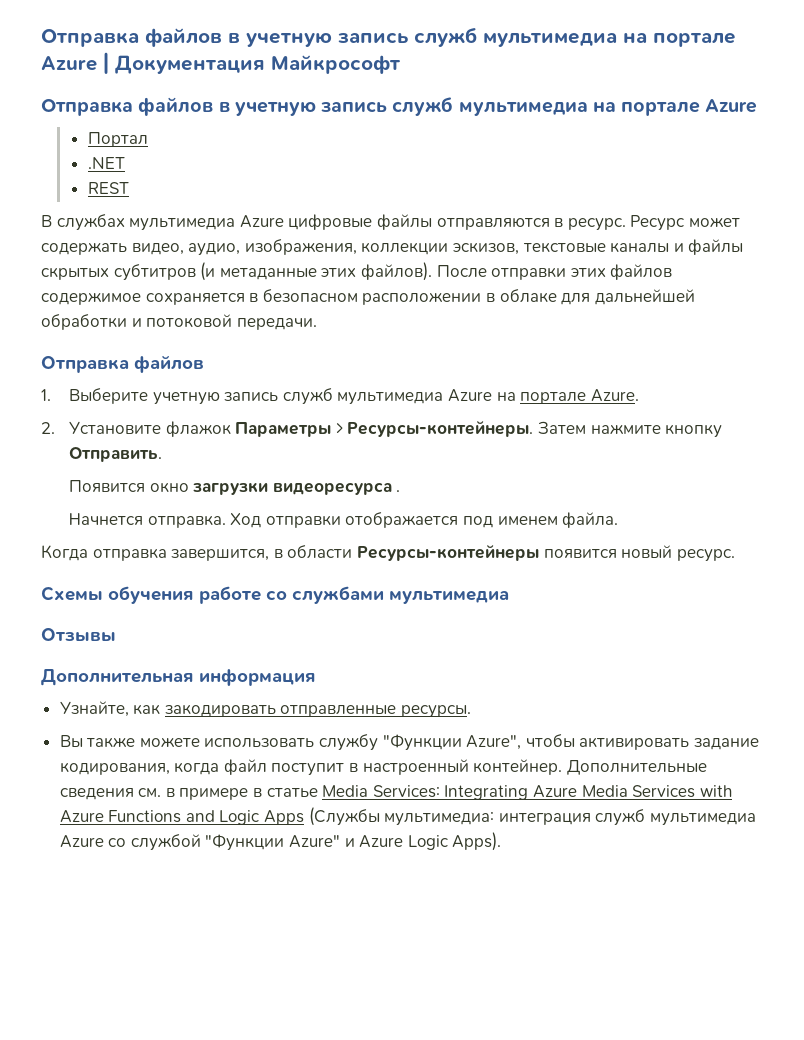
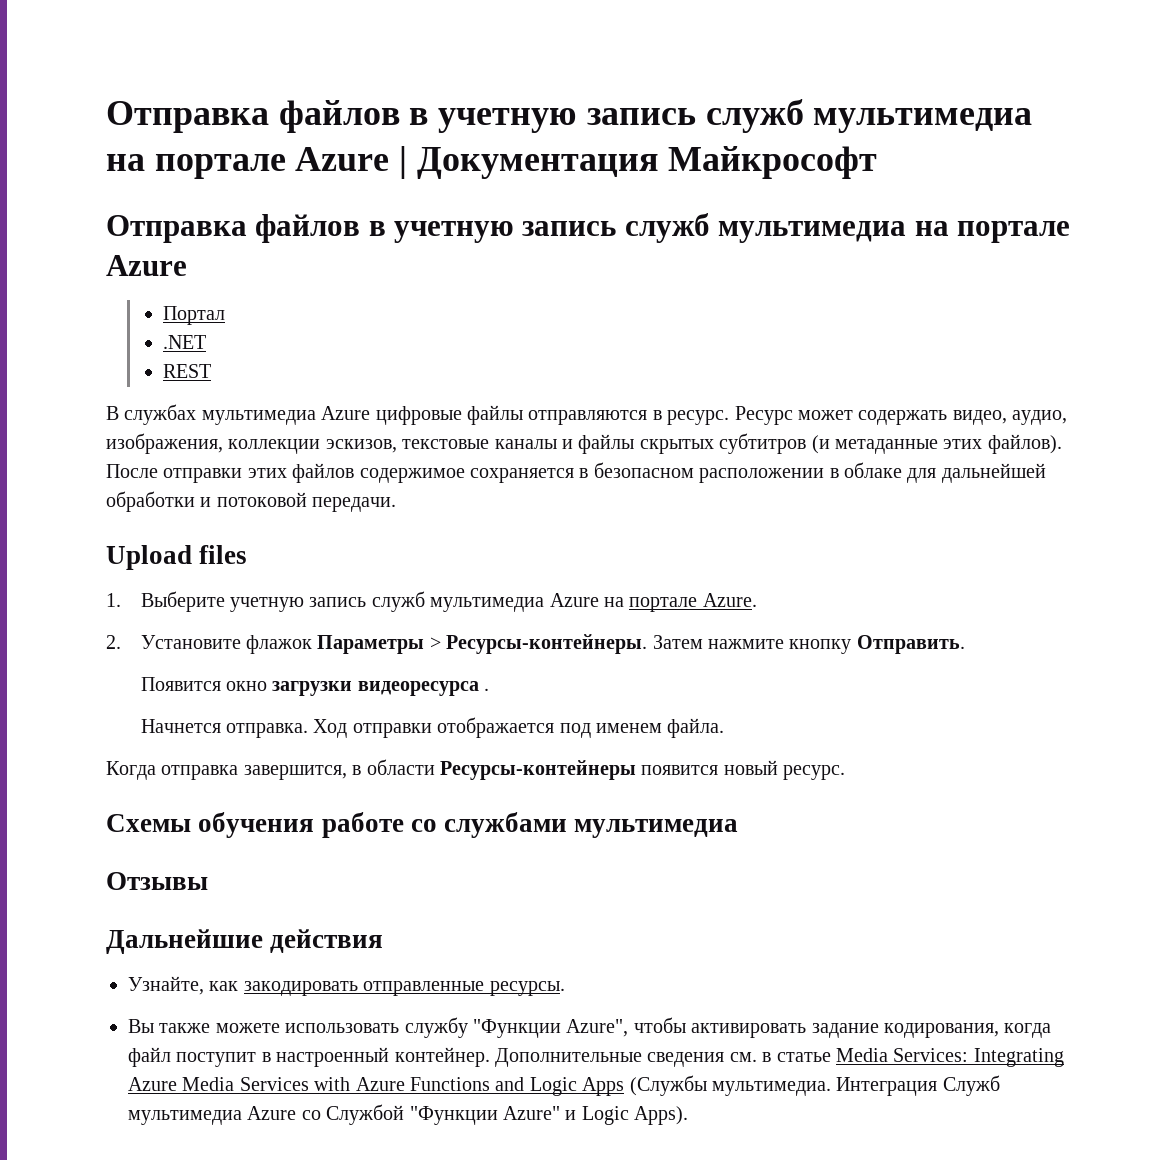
[41,355,204,373] Отправка файлов -> [106,545,248,570] Upload files
[41,669,316,686] Дополнительная информация -> [106,929,384,954] Дальнейшие действия
[179,788,263,800] примере в -> (772, 1057) none
[384,809,646,826] мультимедиа: интеграция служб -> [711,1075,1000,1096] мультимедиа. Интеграция Служб
[130,834,201,851] службой -> [326,1104,405,1125] Службой
[359,835,404,848] Azure -> (577, 1115) none

